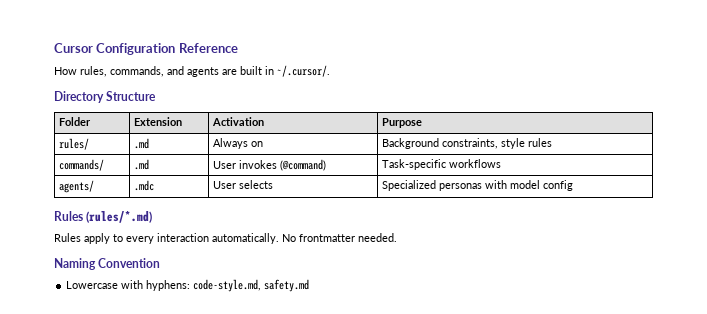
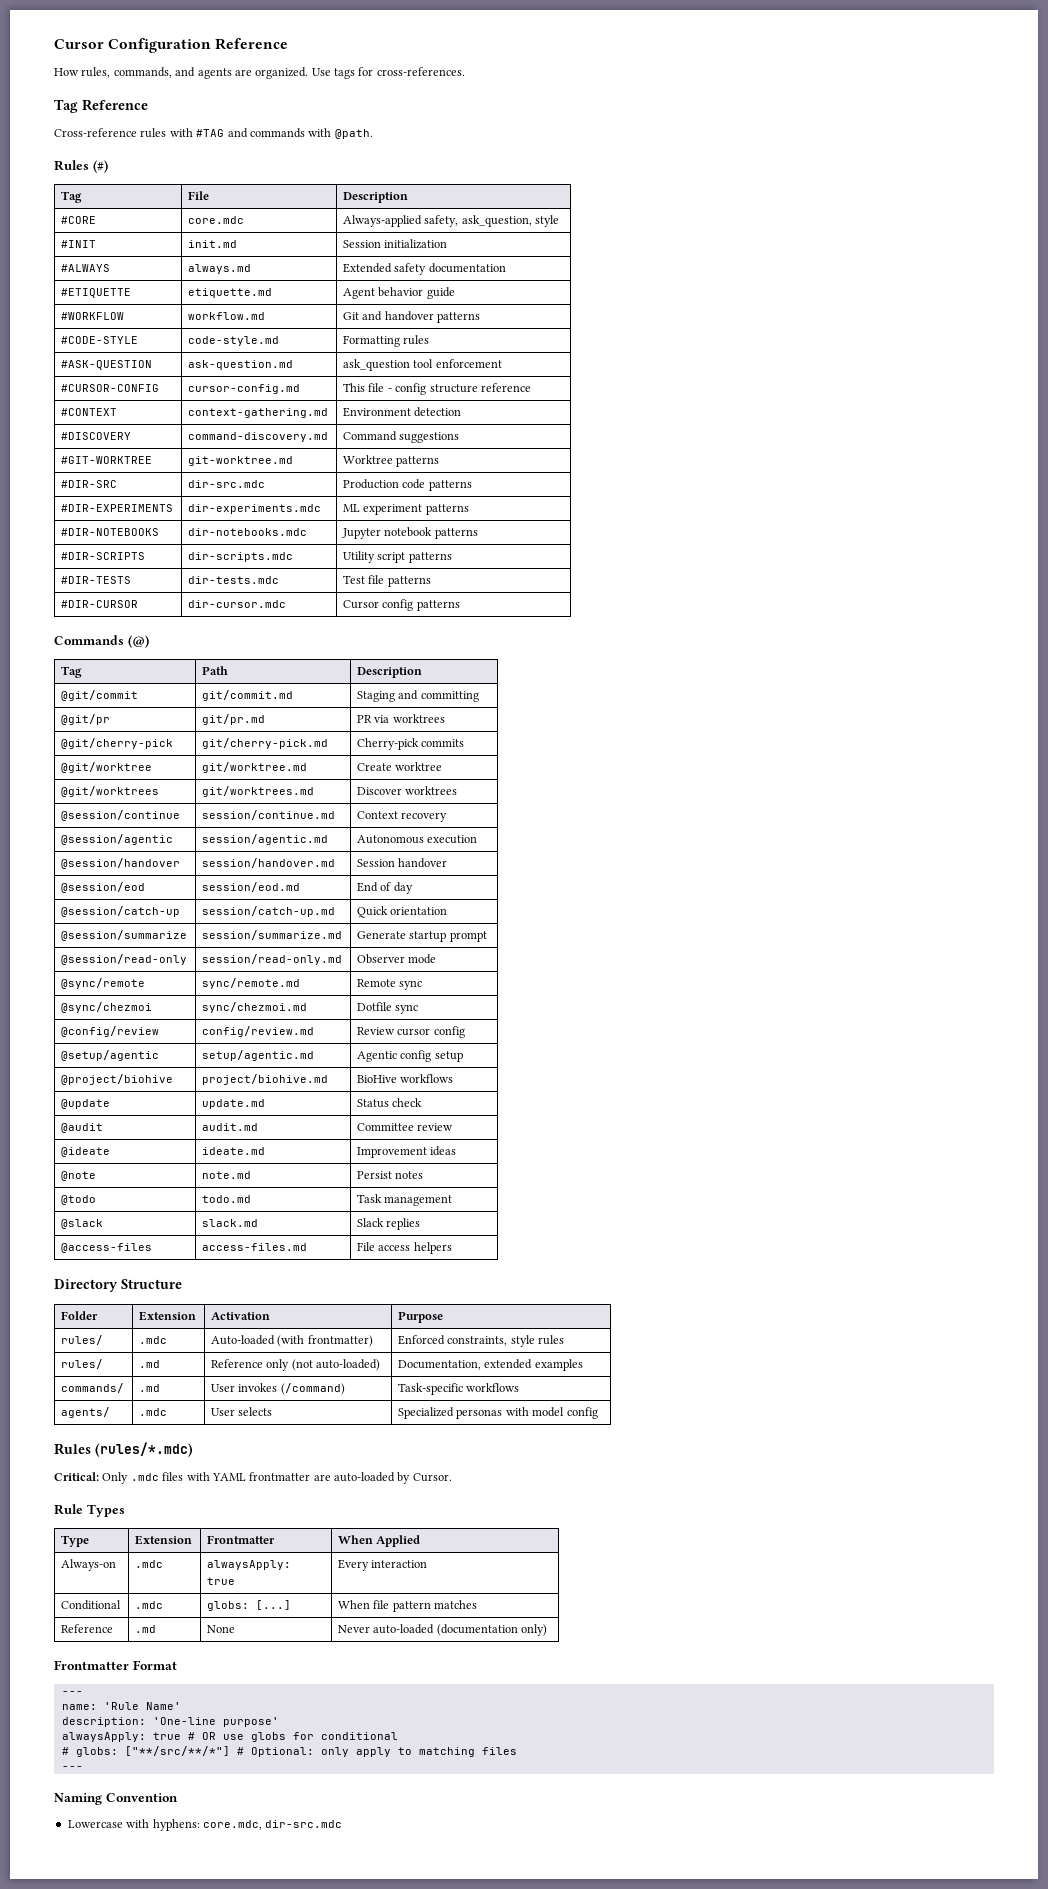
[240,65,330,77] built in ~/.cursor/. -> [255,67,465,79] [54,99,148,113] [54,128,373,139] [54,160,108,173] [61,191,83,203] [188,191,210,200] [343,192,409,203] [61,216,97,224] [188,216,245,224] [343,215,560,227] [61,240,97,248] [188,240,238,248] [343,239,448,249] [61,264,111,272] [188,264,252,274] [343,263,506,275] [61,288,132,298] [188,288,273,298] [343,287,455,299] [61,312,125,320] [188,312,266,320] [343,311,481,323] [61,336,139,344] [188,336,280,346] [343,335,430,347] [61,360,153,370] [188,360,294,370] [343,359,502,371] [61,384,160,392] [188,384,301,394] [343,383,531,395] [61,408,118,416] [188,408,329,418] [343,407,462,417] [61,432,132,440] [188,432,329,442] [343,431,460,443] [61,456,153,464] [188,456,294,466] [343,455,440,467] [61,480,118,488] [188,480,266,488] [343,479,472,491] [61,504,174,512] [188,504,322,514] [343,504,469,515] [61,528,160,536] [188,528,308,536] [342,527,478,539] [61,552,146,560] [188,552,294,562] [343,551,452,563] [61,576,132,584] [188,576,280,584] [343,575,431,587] [61,600,139,608] [188,600,287,608] [343,599,460,611] [54,635,149,648] [61,666,83,678] [202,666,229,675] [357,667,423,678] [61,690,139,701] [202,690,294,701] [357,690,479,702] [61,714,111,725] [202,714,266,725] [357,714,445,723] [61,738,174,749] [202,738,329,749] [357,738,465,750] [61,762,153,773] [202,762,308,773] [357,762,443,771] [61,786,160,797] [202,786,315,797] [357,786,458,795] [61,810,181,821] [202,810,336,820] [357,811,448,822] [61,834,174,845] [202,834,329,845] [357,835,478,844] [61,858,181,869] [202,858,336,868] [357,858,448,868] [61,882,146,893] [202,882,301,892] [357,882,413,894] [61,906,181,917] [202,906,336,917] [357,906,448,918] [61,930,188,941] [202,930,343,940] [357,931,487,942] [61,954,188,965] [202,954,343,965] [357,954,437,964] [61,978,146,989] [202,978,301,989] [357,979,423,990] [61,1002,153,1013] [202,1002,308,1013] [357,1002,419,1014] [61,1026,160,1037] [202,1026,315,1037] [357,1026,465,1038] [61,1050,160,1061] [202,1050,315,1061] [357,1050,463,1062] [61,1074,174,1085] [202,1074,329,1085] [357,1074,454,1083] [61,1099,111,1109] [202,1099,266,1109] [357,1098,423,1108] [61,1123,104,1133] [202,1123,259,1131] [357,1123,454,1131] [61,1147,111,1157] [202,1147,266,1155] [357,1146,457,1158] [61,1171,97,1181] [202,1171,252,1179] [357,1171,424,1179] [61,1195,97,1205] [202,1195,252,1203] [357,1194,453,1206] [61,1219,104,1229] [202,1219,259,1227] [357,1218,421,1230] [61,1243,153,1253] [202,1243,308,1251] [357,1242,452,1254] organized. Use tags for cross-references. // Tag Reference // Cross-reference rules with #TAG and commands with @path. // Rules (#) // Tag | File | Description // #CORE | core.mdc | Always-applied safety, ask_question, style // #INIT | init.md | Session initialization // #ALWAYS | always.md | Extended safety documentation // #ETIQUETTE | etiquette.md | Agent behavior guide // #WORKFLOW | workflow.md | Git and handover patterns // #CODE-STYLE | code-style.md | Formatting rules // #ASK-QUESTION | ask-question.md | ask_question tool enforcement // #CURSOR-CONFIG | cursor-config.md | This file - config structure reference // #CONTEXT | context-gathering.md | Environment detection // #DISCOVERY | command-discovery.md | Command suggestions // #GIT-WORKTREE | git-worktree.md | Worktree patterns // #DIR-SRC | dir-src.mdc | Production code patterns // #DIR-EXPERIMENTS | dir-experiments.mdc | ML experiment patterns // #DIR-NOTEBOOKS | dir-notebooks.mdc | Jupyter notebook patterns // #DIR-SCRIPTS | dir-scripts.mdc | Utility script patterns // #DIR-TESTS | dir-tests.mdc | Test file patterns // #DIR-CURSOR | dir-cursor.mdc | Cursor config patterns // Commands (@) // Tag | Path | Description // @git/commit | git/commit.md | Staging and committing // @git/pr | git/pr.md | PR via worktrees // @git/cherry-pick | git/cherry-pick.md | Cherry-pick commits // @git/worktree | git/worktree.md | Create worktree // @git/worktrees | git/worktrees.md | Discover worktrees // @session/continue | session/continue.md | Context recovery // @session/agentic | session/agentic.md | Autonomous execution // @session/handover | session/handover.md | Session handover // @session/eod | session/eod.md | End of day // @session/catch-up | session/catch-up.md | Quick orientation // @session/summarize | session/summarize.md | Generate startup prompt // @session/read-only | session/read-only.md | Observer mode // @sync/remote | sync/remote.md | Remote sync // @sync/chezmoi | sync/chezmoi.md | Dotfile sync // @config/review | config/review.md | Review cursor config // @setup/agentic | setup/agentic.md | Agentic config setup // @project/biohive | project/biohive.md | BioHive workflows // @update | update.md | Status check // @audit | audit.md | Committee review // @ideate | ideate.md | Improvement ideas // @note | note.md | Persist notes // @todo | todo.md | Task management // @slack | slack.md | Slack replies // @access-files | access-files.md | File access helpers
[134,138,150,149] [213,138,264,149] [382,138,553,149] .md | Always on | Background constraints, style rules -> [139,1336,168,1344] [211,1335,373,1347] [398,1335,565,1347] [61,1359,104,1369] [139,1360,161,1368] [211,1359,381,1371] [398,1359,583,1371] .mdc | Auto-loaded (with frontmatter) | Enforced constraints, style rules // rules/ | .md | Reference only (not auto-loaded) | Documentation, extended examples
[280,159,327,171] (@command) -> [280,1383,345,1395] (/command)
[86,211,153,223] [54,233,397,244] (rules/*.md) // Rules apply to every interaction automatically. No frontmatter needed. -> [95,1442,193,1457] [54,1472,452,1484] [54,1504,125,1517] [61,1535,90,1547] [135,1535,193,1545] [207,1535,276,1544] [338,1535,421,1547] [61,1559,117,1571] [135,1560,164,1568] [207,1560,292,1570] [207,1577,236,1585] [338,1559,428,1571] [61,1600,122,1610] [135,1601,164,1609] [207,1600,292,1611] [338,1600,478,1612] [61,1624,114,1633] [135,1625,157,1633] [207,1625,236,1633] [338,1624,548,1636] [54,1660,177,1670] [61,1691,83,1695] [61,1702,181,1710] [61,1717,279,1727] [61,1732,398,1742] [61,1746,517,1757] [61,1766,83,1770] (rules/*.mdc) // Critical: Only .mdc files with YAML frontmatter are auto-loaded by Cursor. // Rule Types // Type | Extension | Frontmatter | When Applied // Always-on | .mdc | alwaysApply: true | Every interaction // Conditional | .mdc | globs: [...] | When file pattern matches // Reference | .md | None | Never auto-loaded (documentation only) // Frontmatter Format // --- // name: 'Rule Name' // description: 'One-line purpose' // alwaysApply: true # OR use globs for conditional // # globs: ["**/src/**/*"] # Optional: only apply to matching files // ---
[193,279,310,292] code-style.md, safety.md -> [202,1820,343,1830] core.mdc, dir-src.mdc

